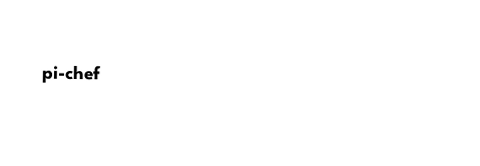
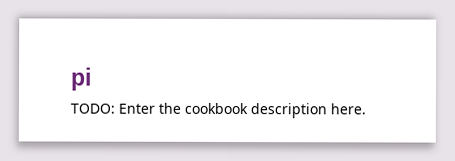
[41,64,102,84] pi-chef -> [70,67,92,91] [70,102,366,119] pi // TODO: Enter the cookbook description here.

